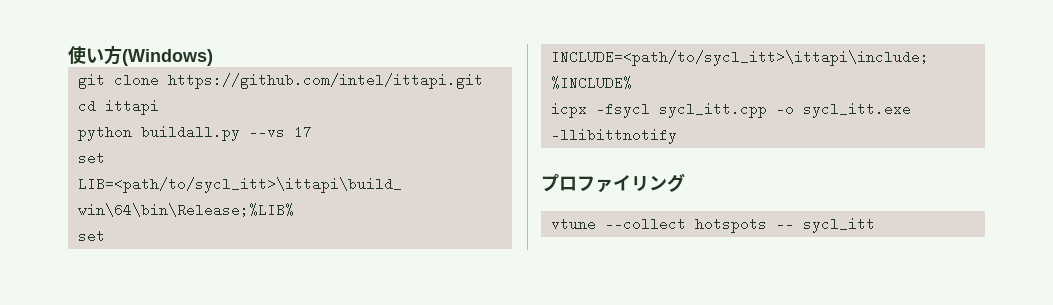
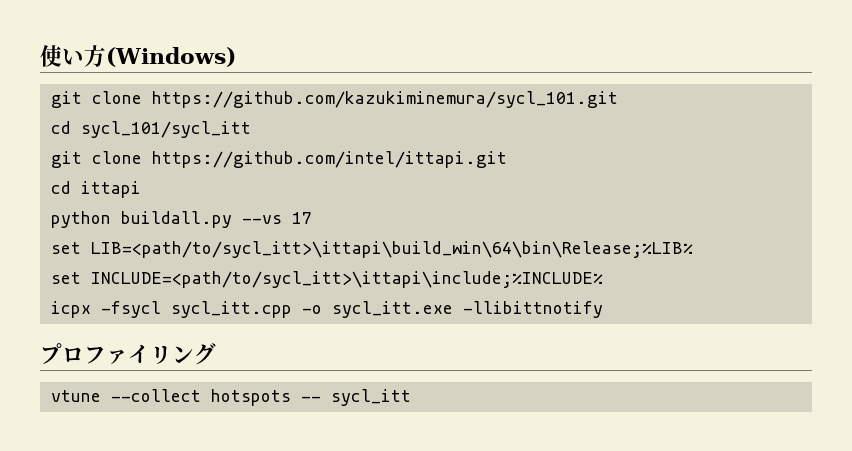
(213, 57) none -> [50,91,618,108] [50,121,251,138] // git clone https://github.com/kazukiminemura/sycl_101.git // cd sycl_101/sycl_itt

